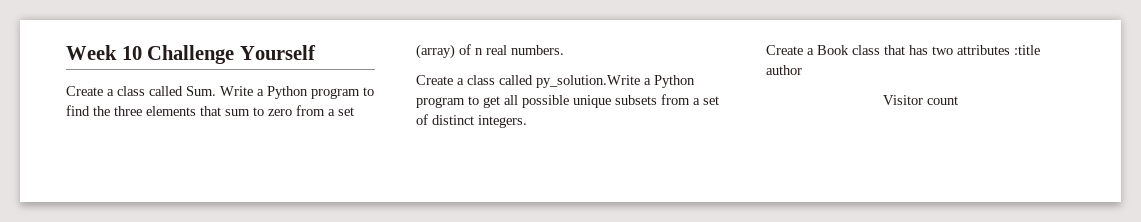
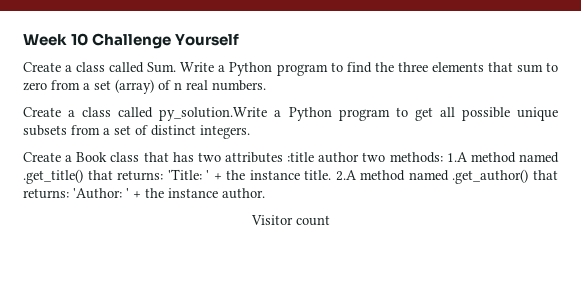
(802, 70) none -> [362,152,560,163] [23,169,559,184] [23,188,265,199] two methods: 1.A method named .get_title() that returns: 'Title: ' + the instance title. 2.A method named .get_author() that returns: 'Author: ' + the instance author.

